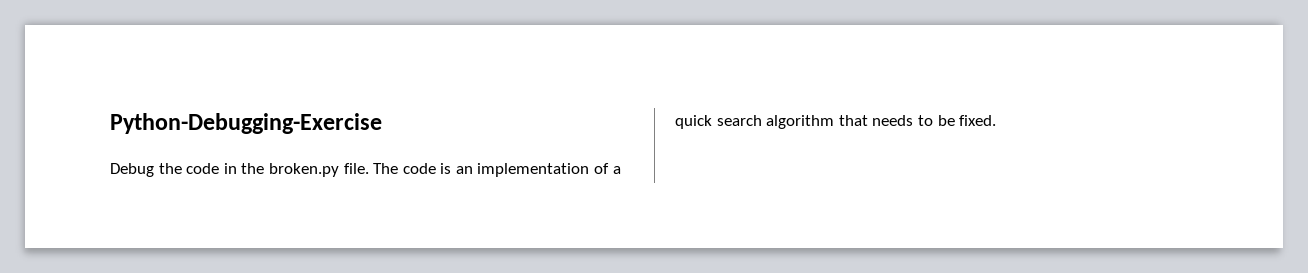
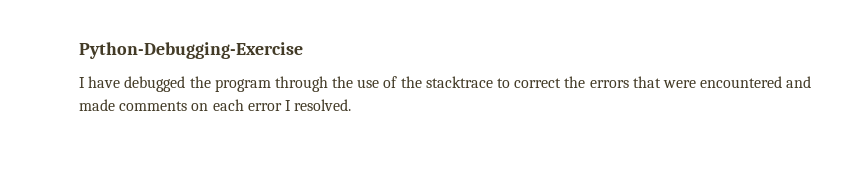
[110,163,621,177] [675,115,997,129] Debug the code in the broken.py file. The code is an implementation of a quick search algorithm that needs to be fixed. -> [79,76,812,92] [79,99,352,111] I have debugged the program through the use of the stacktrace to correct the errors that were encountered and made comments on each error I resolved.

